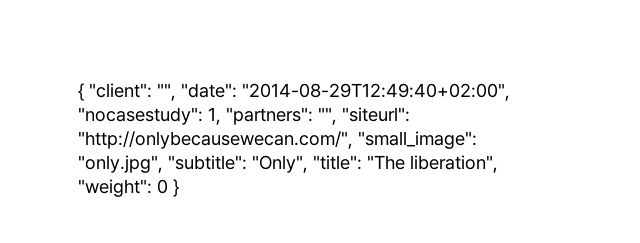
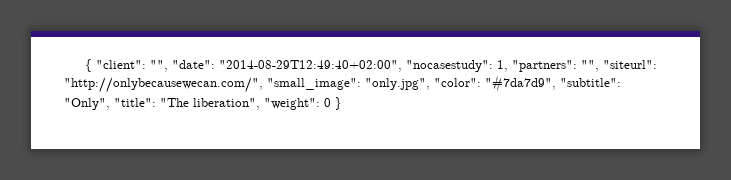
(163, 164) none -> [434,75,556,92] "color": "#7da7d9",

